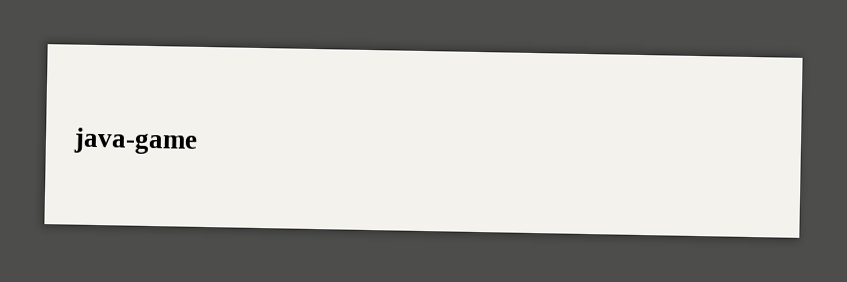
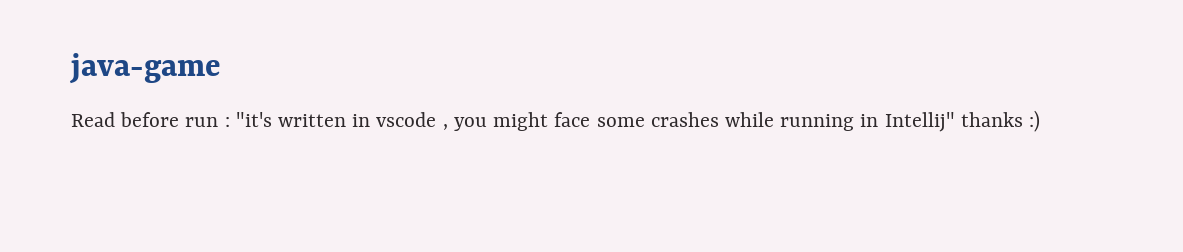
(198, 141) none -> [71,110,1040,132] // Read before run : "it's written in vscode , you might face some crashes while running in Intellij" thanks :)

